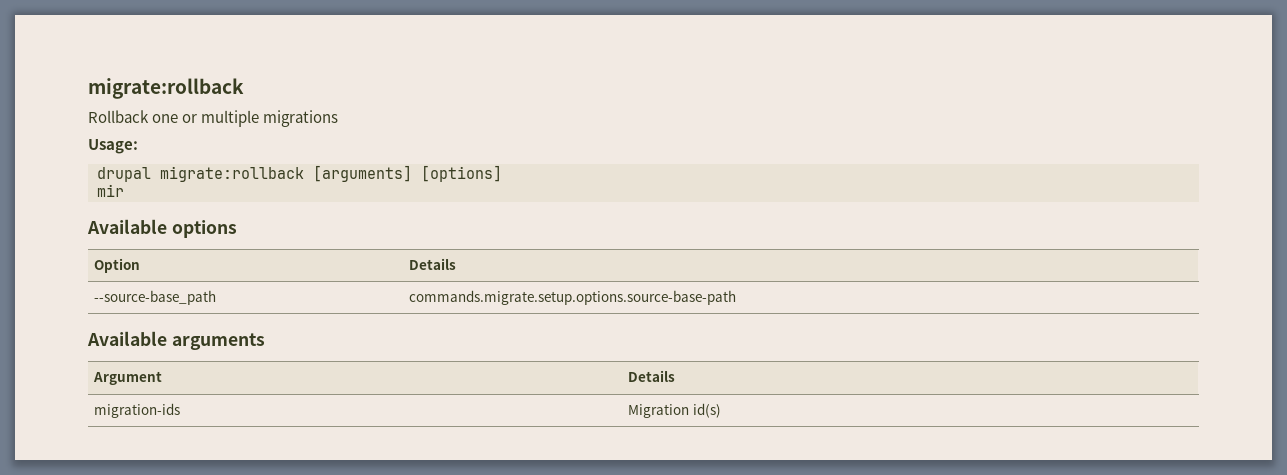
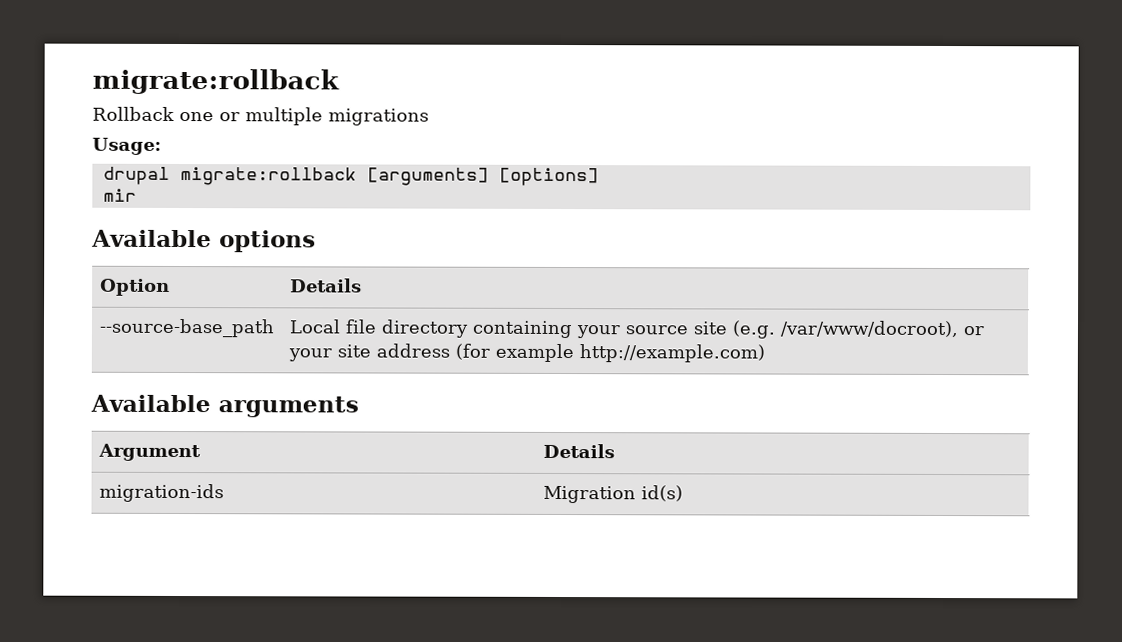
[409,290,737,305] commands.migrate.setup.options.source-base-path -> [288,319,984,339] [287,343,765,363] Local file directory containing your source site (e.g. /var/www/docroot), or your site address (for example http://example.com)

